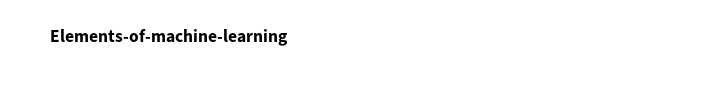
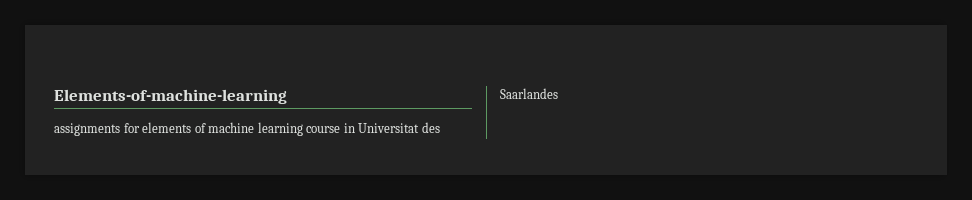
(288, 37) none -> [54,122,440,136] [500,88,558,99] // assignments for elements of machine learning course in Universitat des Saarlandes

